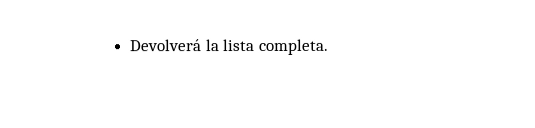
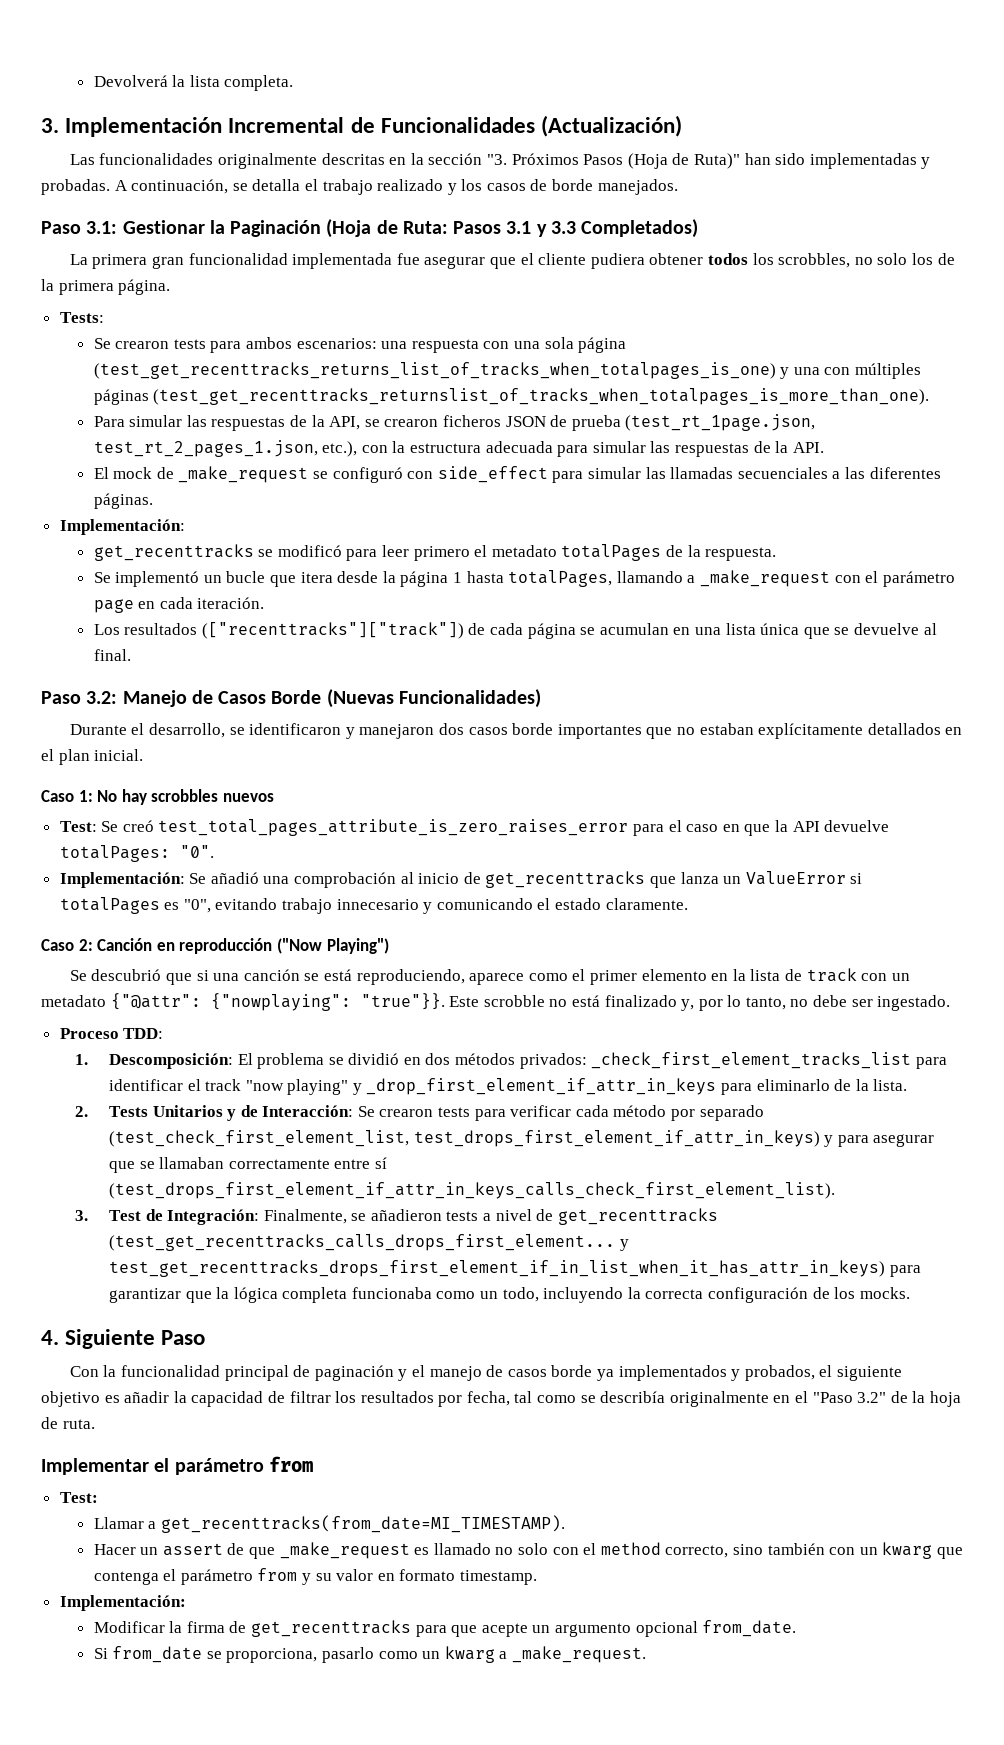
(328, 47) none -> [41,115,683,137] [69,153,931,169] [41,179,678,195] [41,219,699,238] [69,253,955,269] [41,279,171,295] [59,312,104,323] [93,337,627,353] [93,362,922,379] [93,388,930,405] [93,414,816,431] [93,440,824,457] [93,466,941,483] [93,493,153,509] [59,519,185,535] [93,544,777,561] [93,570,955,587] [93,597,265,613] [93,622,937,639] [93,649,131,661] [41,689,541,708] [69,723,963,739] [41,749,144,765] [41,789,274,805] [59,819,890,836] [59,845,214,862] [59,871,863,888] [59,897,688,914] [41,938,389,954] [69,968,910,985] [41,993,951,1011] [59,1028,164,1039] [74,1052,947,1069] [108,1078,908,1095] [74,1105,764,1121] [108,1130,935,1147] [108,1157,387,1173] [108,1182,835,1199] [74,1208,718,1225] [108,1234,629,1251] [108,1260,921,1277] [108,1287,910,1303] [41,1329,206,1349] [69,1365,902,1381] [41,1391,961,1407] [41,1417,95,1429] [41,1456,313,1475] [59,1492,98,1503] [93,1515,565,1533] [93,1542,963,1559] [93,1568,537,1585] [59,1595,186,1611] [93,1620,797,1637] [93,1646,646,1663] // 3. Implementación Incremental de Funcionalidades (Actualización) // Las funcionalidades originalmente descritas en la sección "3. Próximos Pasos (Hoja de Ruta)" han sido implementadas y probadas. A continuación, se detalla el trabajo realizado y los casos de borde manejados. // Paso 3.1: Gestionar la Paginación (Hoja de Ruta: Pasos 3.1 y 3.3 Completados) // La primera gran funcionalidad implementada fue asegurar que el cliente pudiera obtener todos los scrobbles, no solo los de la primera página. // Tests: // Se crearon tests para ambos escenarios: una respuesta con una sola página (test_get_recenttracks_returns_list_of_tracks_when_totalpages_is_one) y una con múltiples páginas (test_get_recenttracks_returnslist_of_tracks_when_totalpages_is_more_than_one). // Para simular las respuestas de la API, se crearon ficheros JSON de prueba (test_rt_1page.json, test_rt_2_pages_1.json, etc.), con la estructura adecuada para simular las respuestas de la API. // El mock de _make_request se configuró con side_effect para simular las llamadas secuenciales a las diferentes páginas. // Implementación: // get_recenttracks se modificó para leer primero el metadato totalPages de la respuesta. // Se implementó un bucle que itera desde la página 1 hasta totalPages, llamando a _make_request con el parámetro page en cada iteración. // Los resultados (["recenttracks"]["track"]) de cada página se acumulan en una lista única que se devuelve al final. // Paso 3.2: Manejo de Casos Borde (Nuevas Funcionalidades) // Durante el desarrollo, se identificaron y manejaron dos casos borde importantes que no estaban explícitamente detallados en el plan inicial. // Caso 1: No hay scrobbles nuevos // Test: Se creó test_total_pages_attribute_is_zero_raises_error para el caso en que la API devuelve totalPages: "0". // Implementación: Se añadió una comprobación al inicio de get_recenttracks que lanza un ValueError si totalPages es "0", evitando trabajo innecesario y comunicando el estado claramente. // Caso 2: Canción en reproducción ("Now Playing") // Se descubrió que si una canción se está reproduciendo, aparece como el primer elemento en la lista de track con un metadato {"@attr": {"nowplaying": "true"}}. Este scrobble no está finalizado y, por lo tanto, no debe ser ingestado. // Proceso TDD: // 1. Descomposición: El problema se dividió en dos métodos privados: _check_first_element_tracks_list para identificar el track "now playing" y _drop_first_element_if_attr_in_keys para eliminarlo de la lista. // 2. Tests Unitarios y de Interacción: Se crearon tests para verificar cada método por separado (test_check_first_element_list, test_drops_first_element_if_attr_in_keys) y para asegurar que se llamaban correctamente entre sí (test_drops_first_element_if_attr_in_keys_calls_check_first_element_list). // 3. Test de Integración: Finalmente, se añadieron tests a nivel de get_recenttracks (test_get_recenttracks_calls_drops_first_element... y test_get_recenttracks_drops_first_element_if_in_list_when_it_has_attr_in_keys) para garantizar que la lógica completa funcionaba como un todo, incluyendo la correcta configuración de los mocks. // 4. Siguiente Paso // Con la funcionalidad principal de paginación y el manejo de casos borde ya implementados y probados, el siguiente objetivo es añadir la capacidad de filtrar los resultados por fecha, tal como se describía originalmente en el "Paso 3.2" de la hoja de ruta. // Implementar el parámetro from // Test: // Llamar a get_recenttracks(from_date=MI_TIMESTAMP). // Hacer un assert de que _make_request es llamado no solo con el method correcto, sino también con un kwarg que contenga el parámetro from y su valor en formato timestamp. // Implementación: // Modificar la firma de get_recenttracks para que acepte un argumento opcional from_date. // Si from_date se proporciona, pasarlo como un kwarg a _make_request.

